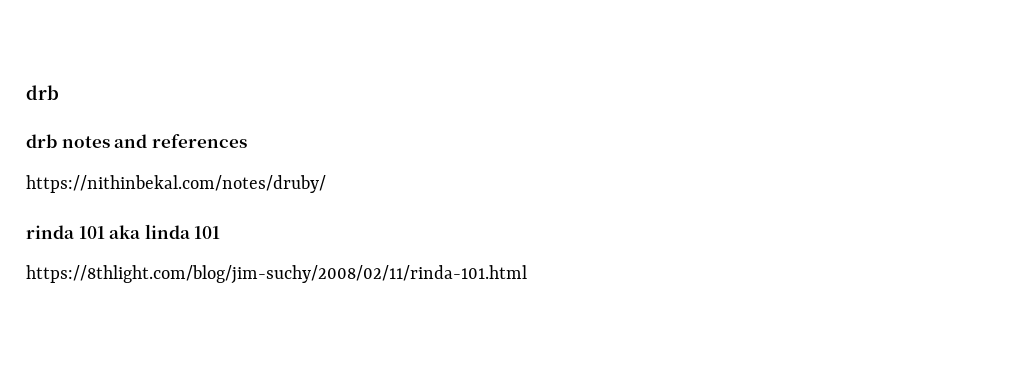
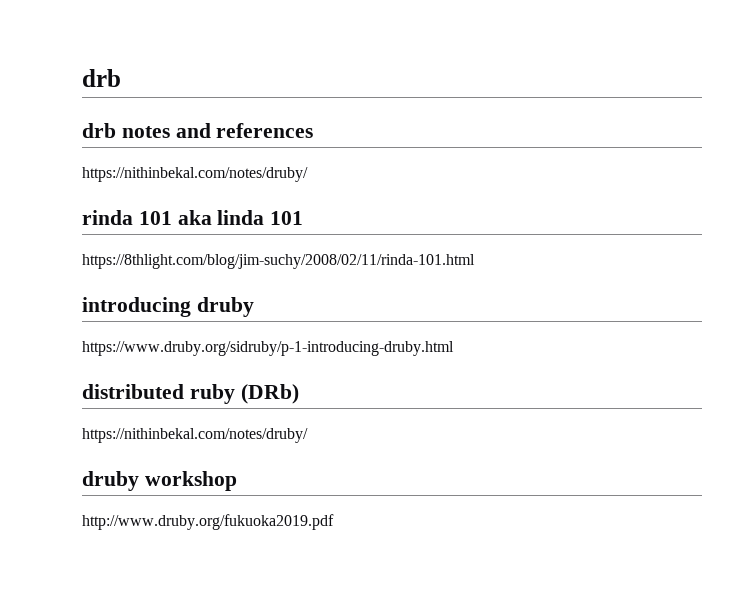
(527, 274) none -> [82,297,254,317] [82,341,454,356] [82,384,299,404] [82,428,308,443] [82,471,237,491] [82,514,334,530] // introducing druby // https://www.druby.org/sidruby/p-1-introducing-druby.html // distributed ruby (DRb) // https://nithinbekal.com/notes/druby/ // druby workshop // http://www.druby.org/fukuoka2019.pdf

